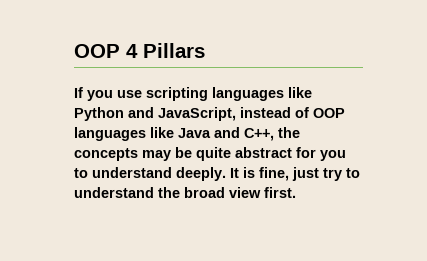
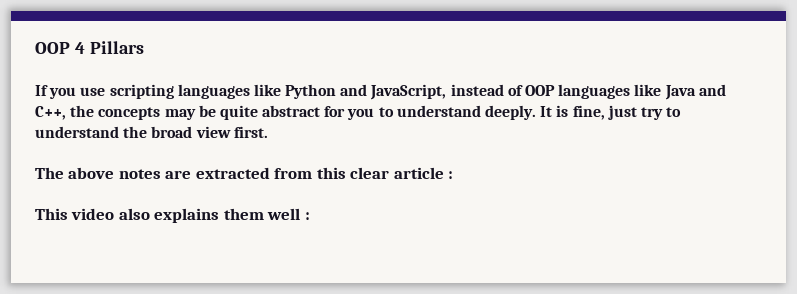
(296, 192) none -> [35,167,454,179] [35,208,310,223] // The above notes are extracted from this clear article : // This video also explains them well :

